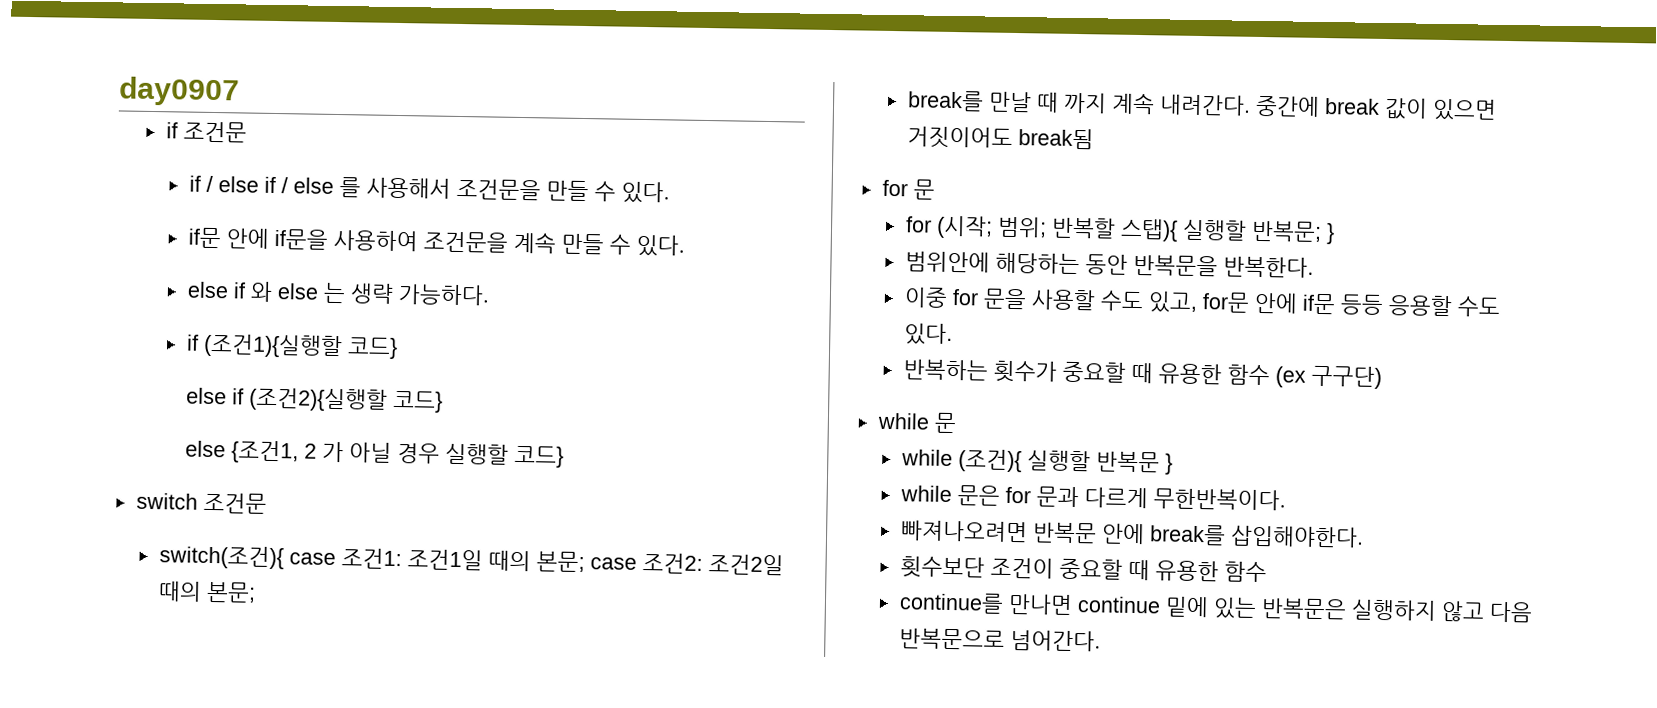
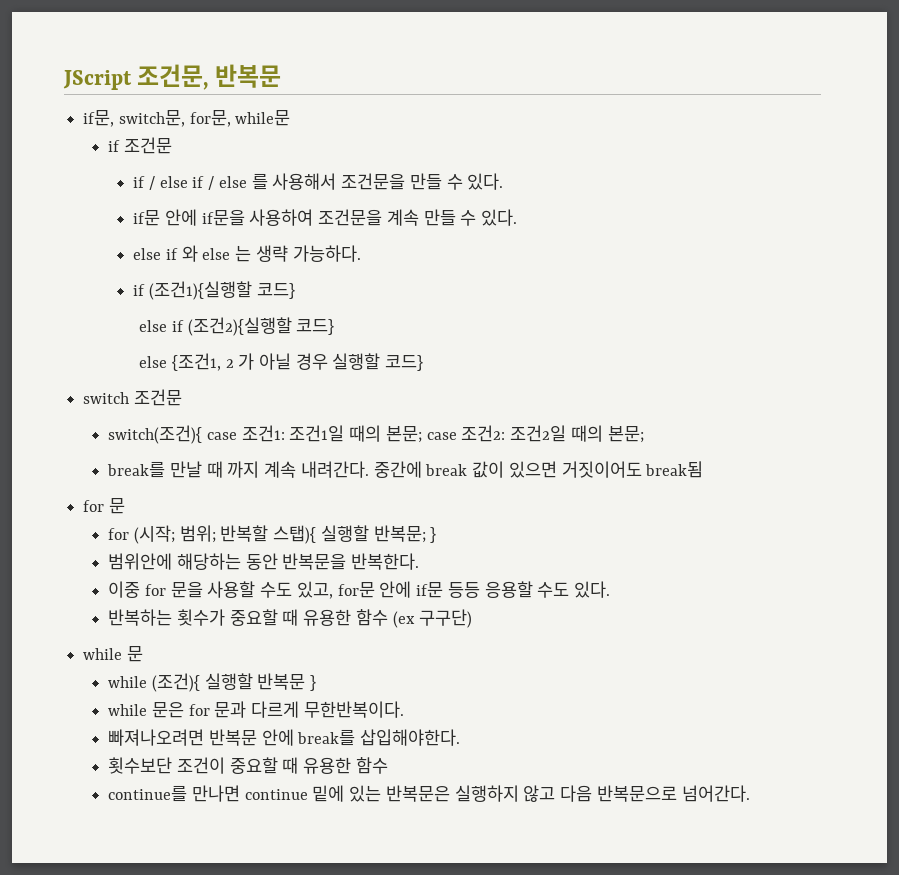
[118,76,240,107] day0907 -> [63,64,281,90] [83,110,291,127] JScript 조건문, 반복문 // if문, switch문, for문, while문

